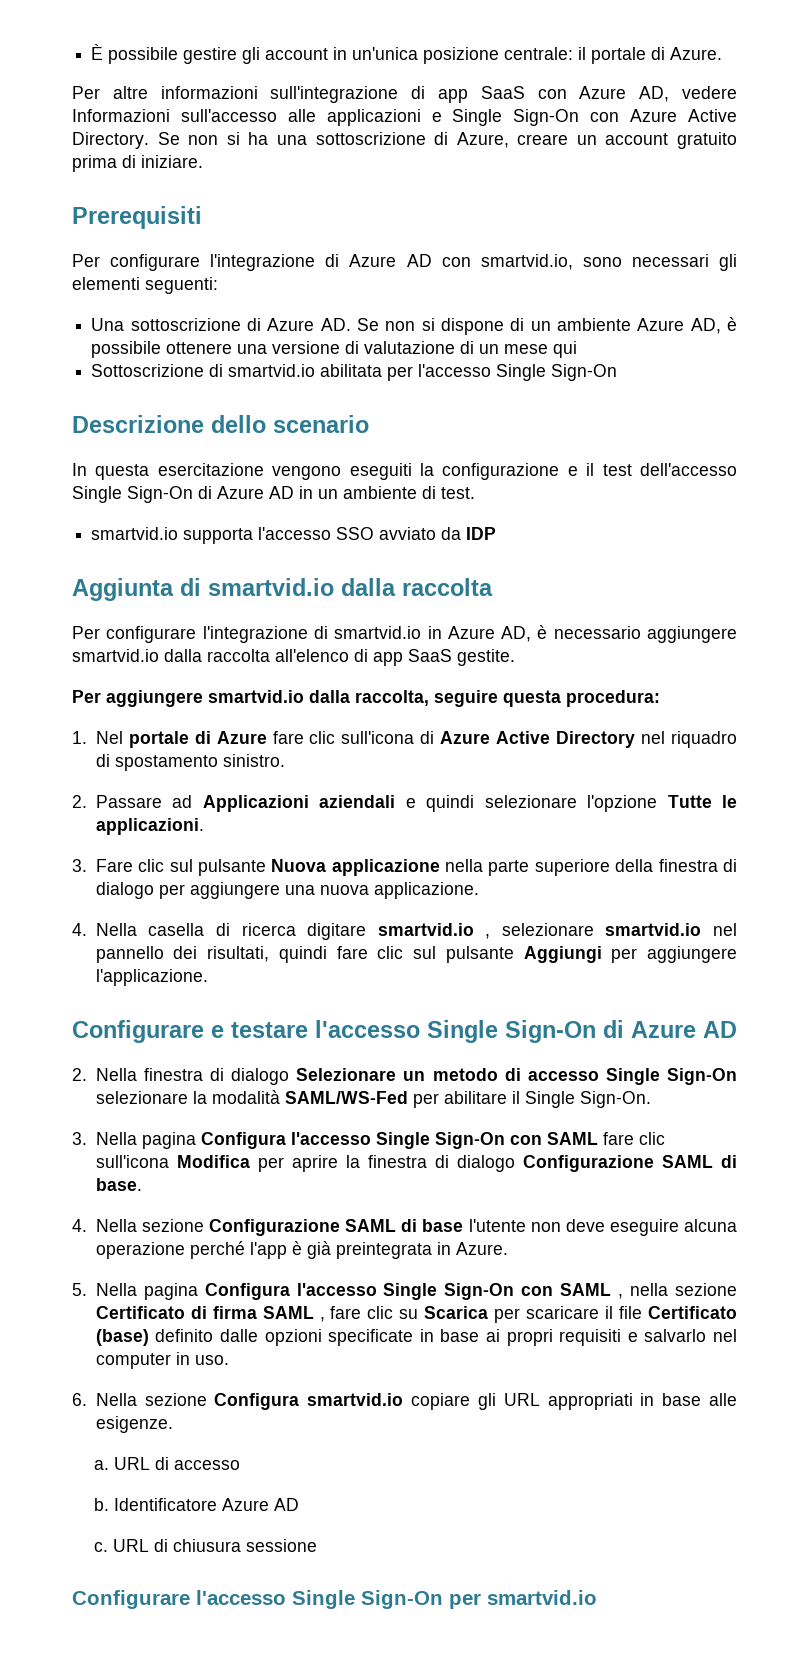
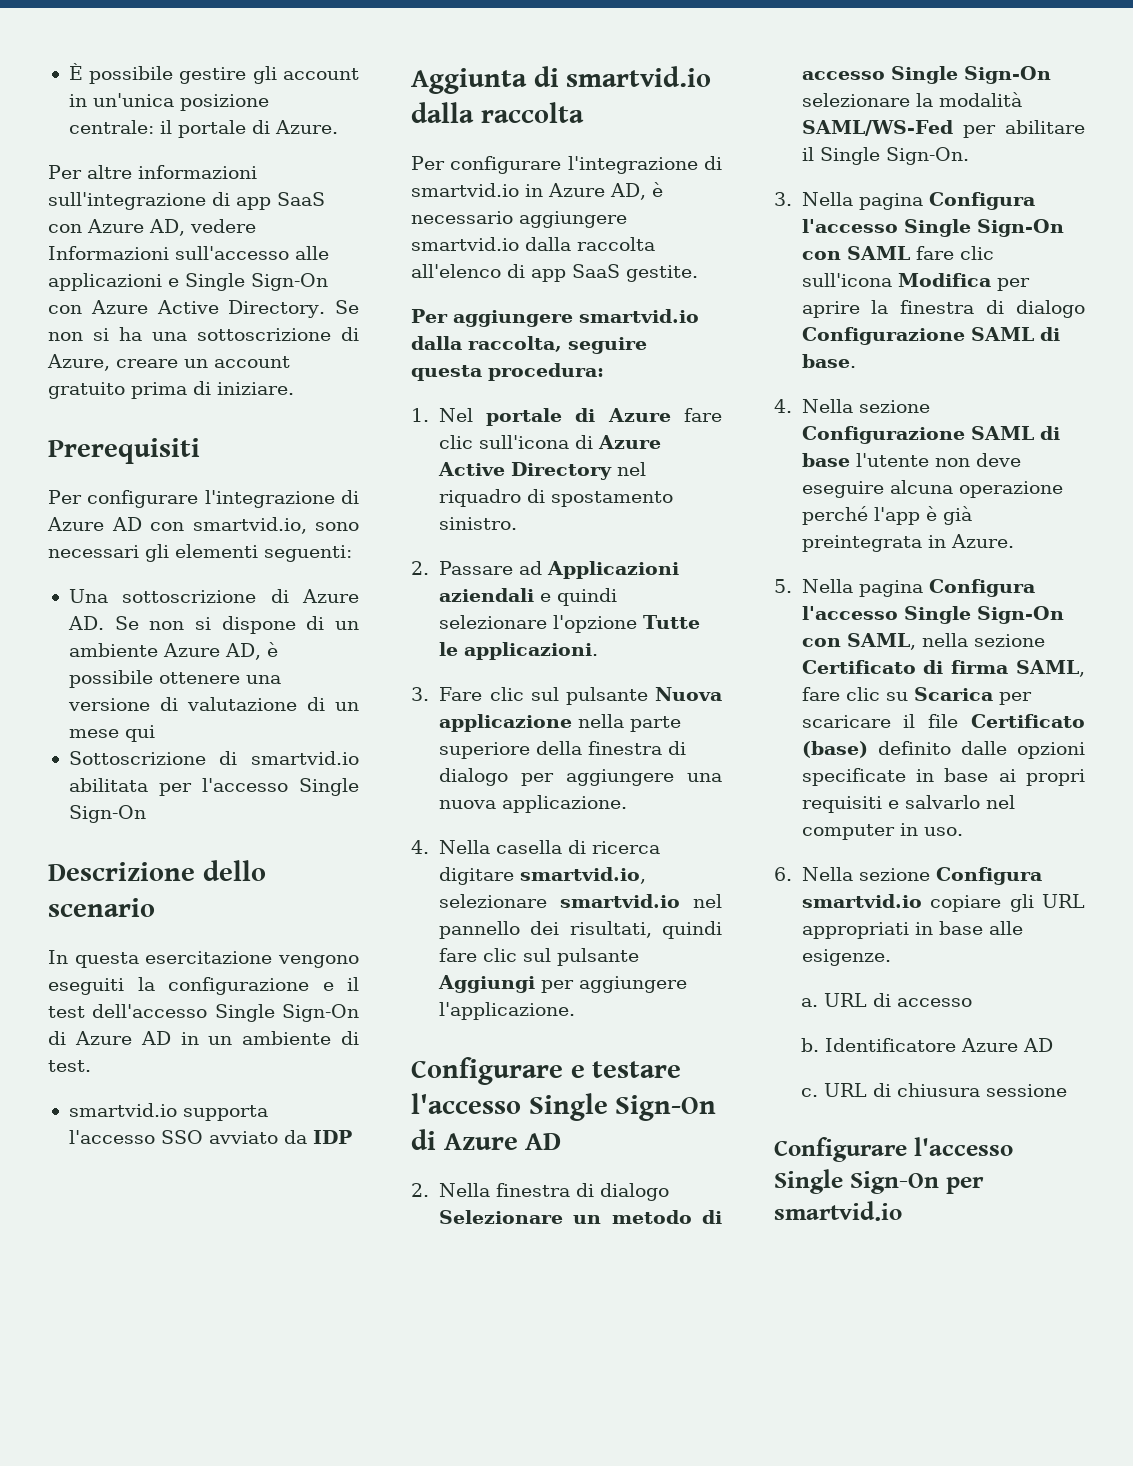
[377,923,491,939] smartvid.io , -> [519,867,646,884] smartvid.io,
[560,1283,624,1299] SAML , -> [846,633,916,650] SAML,
[262,1306,325,1322] SAML , -> [1016,660,1085,677] SAML,

